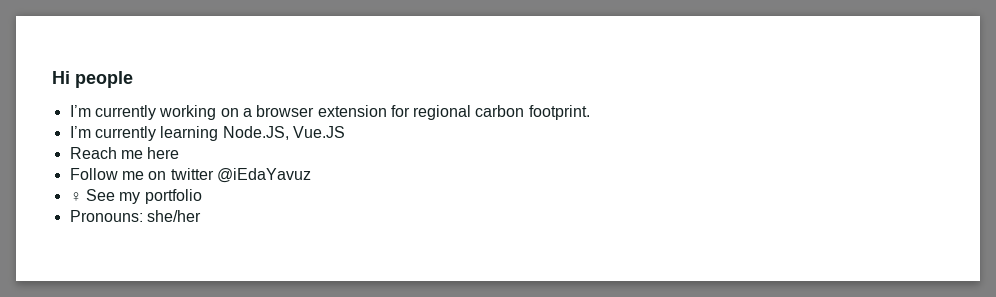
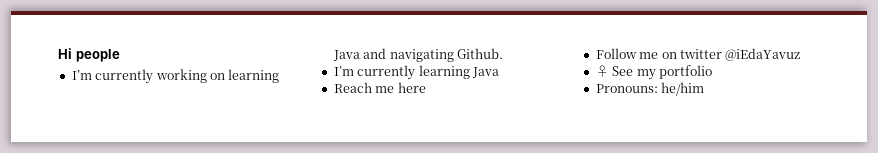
[242,105,590,120] a browser extension for regional carbon footprint. -> [228,69,280,83] [332,48,503,62] learning Java and navigating Github.
[222,126,345,140] Node.JS, Vue.JS -> [471,67,499,78] Java
[146,210,201,222] she/her -> [661,82,705,96] he/him

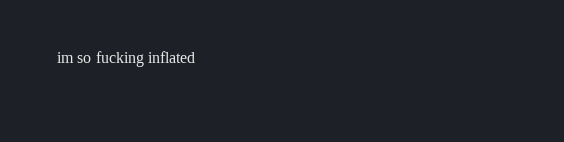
[58,48,120,62] [71,69,280,84] [332,48,503,62] [333,65,499,80] [333,82,426,93] [595,48,801,61] [595,65,712,80] [595,82,705,96] Hi people // I’m currently working on learning Java and navigating Github. // I’m currently learning Java // Reach me here // Follow me on twitter @iEdaYavuz // ♀ See my portfolio // Pronouns: he/him -> [57,51,195,67] im so fucking inflated

